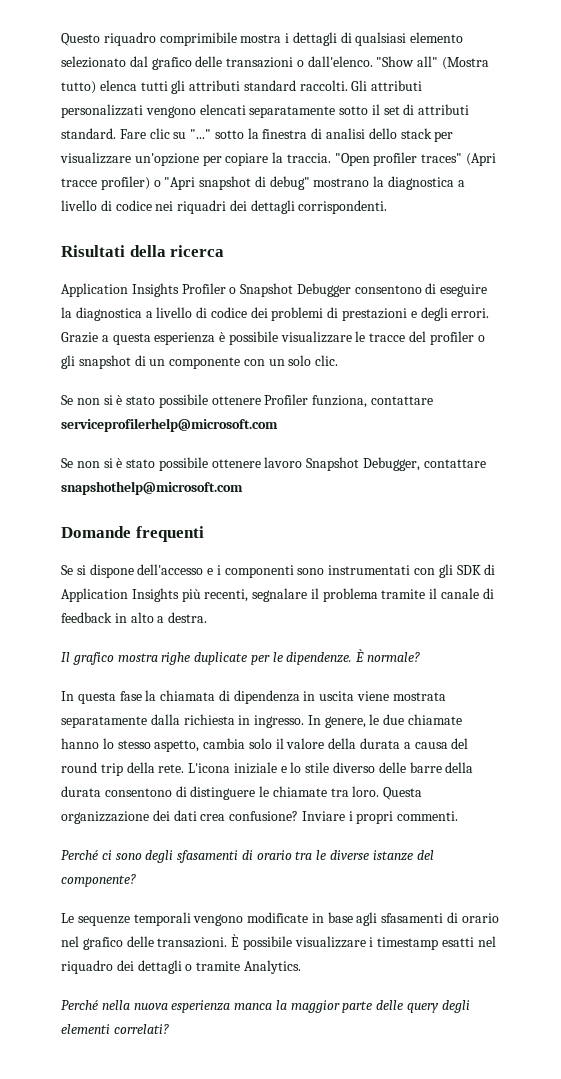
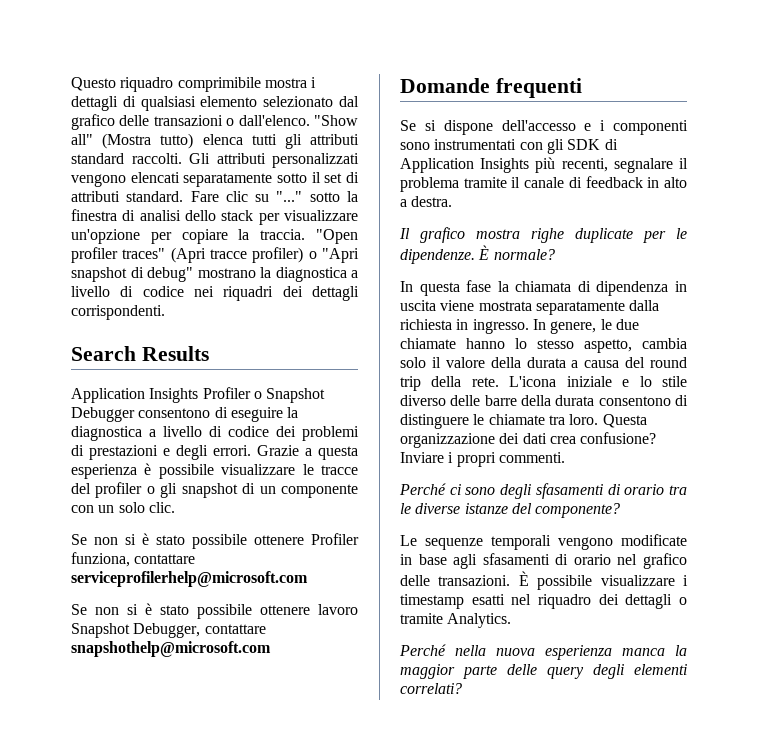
[61,245,225,257] Risultati della ricerca -> [71,346,209,361] Search Results

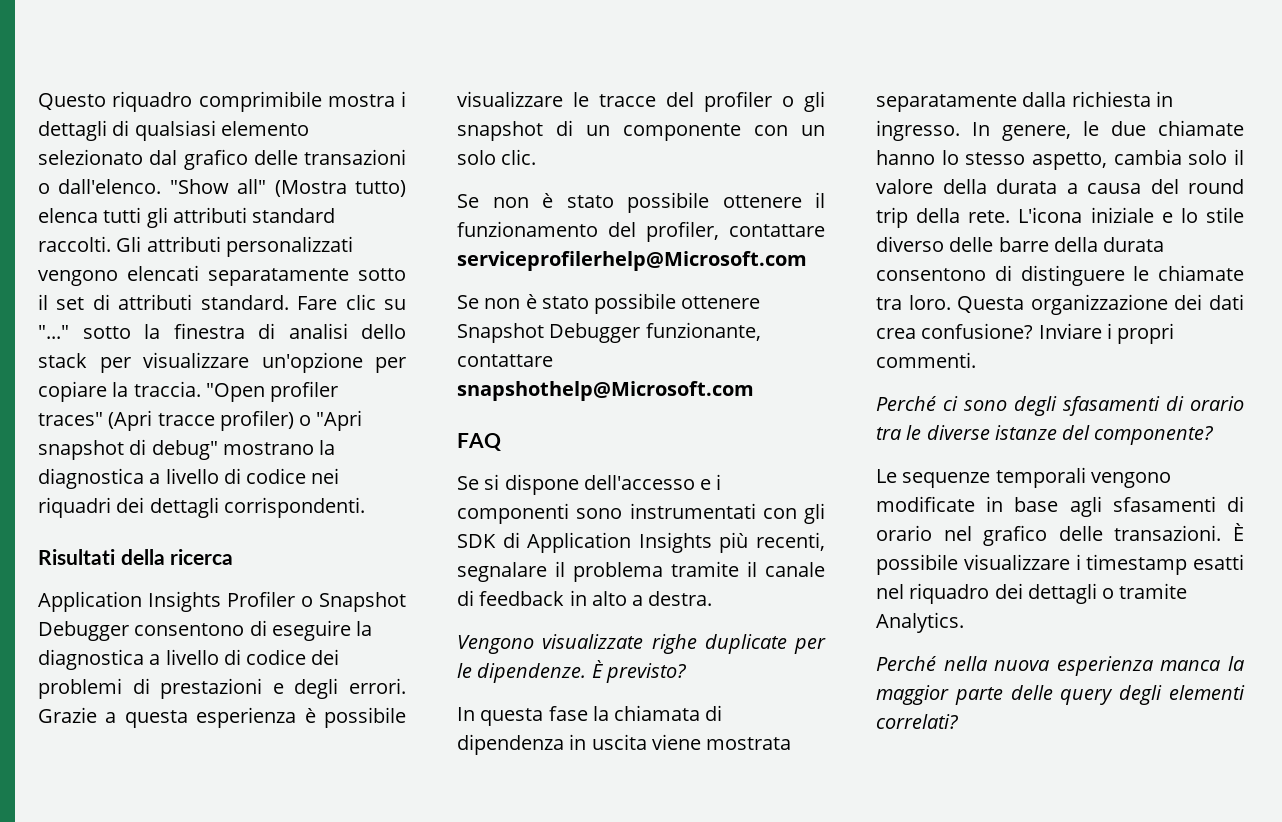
[71,346,209,361] Search Results -> [38,549,234,565] Risultati della ricerca
[125,533,359,549] [71,552,196,567] [71,571,308,587] [71,603,358,619] [71,623,266,638] [71,641,271,657] [400,78,582,98] si è stato possibile ottenere Profiler funziona, contattare serviceprofilerhelp@microsoft.com // Se non si è stato possibile ottenere lavoro Snapshot Debugger, contattare snapshothelp@microsoft.com // Domande frequenti -> [542,192,825,213] [457,221,825,242] [457,251,807,271] [457,293,761,314] [457,322,761,343] [457,354,553,367] [457,381,754,401] [457,433,501,451] è stato possibile ottenere il funzionamento del profiler, contattare serviceprofilerhelp@Microsoft.com // Se non è stato possibile ottenere Snapshot Debugger funzionante, contattare snapshothelp@Microsoft.com // FAQ
[399,227,520,243] Il grafico mostra -> [457,634,644,654] Vengono visualizzate
[493,249,555,260] normale? -> [605,663,686,683] previsto?

